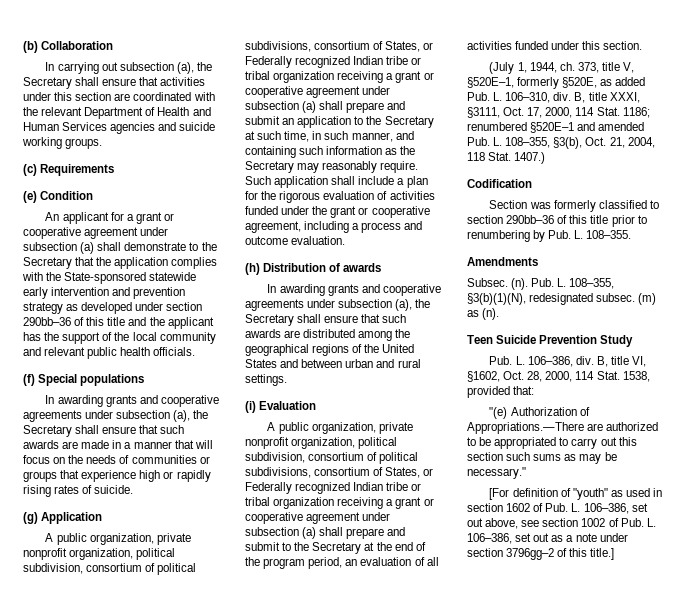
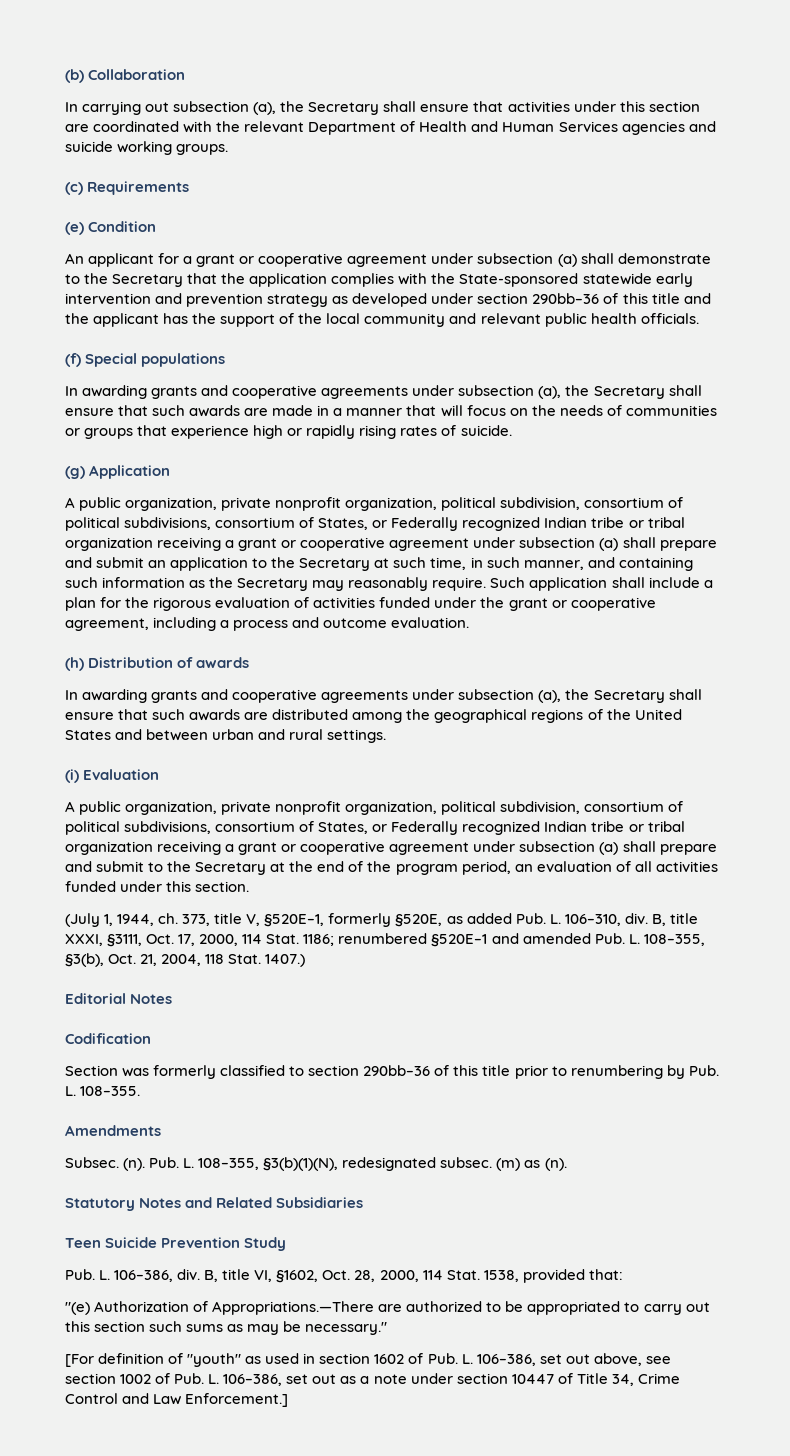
(546, 158) none -> [65,993,173,1004] // Editorial Notes
(500, 314) none -> [65,1197,364,1211] // Statutory Notes and Related Subsidiaries
[506,548,615,560] 3796gg–2 of this title.] -> [511,1373,680,1386] [65,1393,289,1407] 10447 of Title 34, Crime Control and Law Enforcement.]

